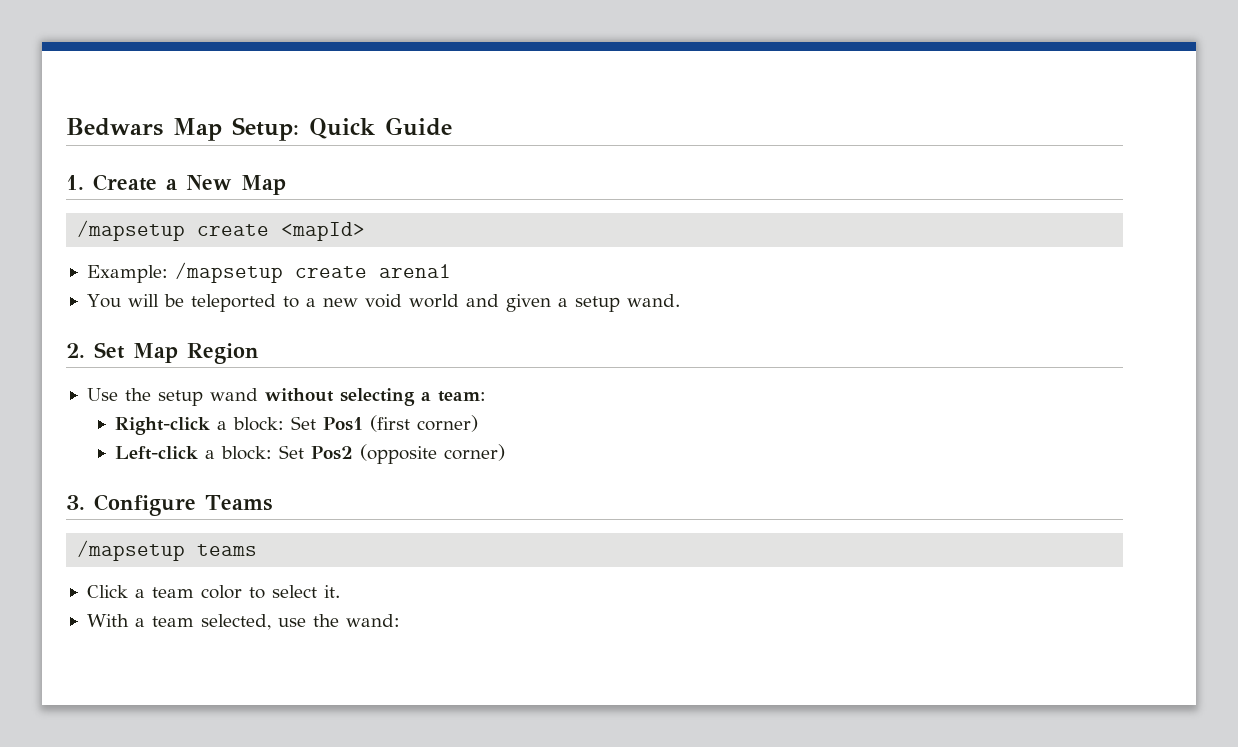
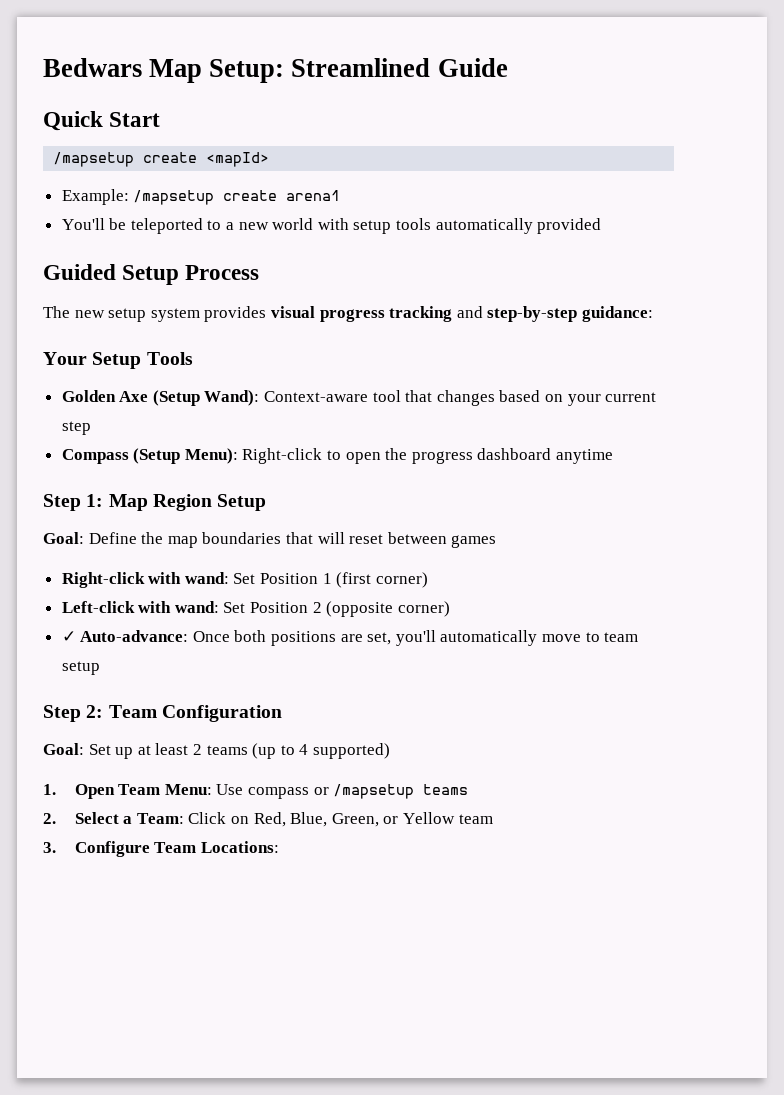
[308,118,375,139] Quick -> [291,58,431,77] Streamlined
[66,174,286,195] 1. Create a New Map -> [43,111,161,131] Quick Start
[86,294,159,308] You will -> [61,218,105,230] You'll
[364,294,680,312] [66,342,259,364] [86,388,486,406] [114,415,478,435] [114,444,505,464] [66,494,272,516] [77,540,258,561] [86,585,340,599] [86,614,400,630] void world and given a setup wand. // 2. Set Map Region // Use the setup wand without selecting a team: // Right-click a block: Set Pos1 (first corner) // Left-click a block: Set Pos2 (opposite corner) // 3. Configure Teams // /mapsetup teams // Click a team color to select it. // With a team selected, use the wand: -> [272,218,602,234] [43,264,260,285] [43,306,653,322] [43,352,193,369] [61,390,657,406] [61,421,91,435] [61,448,614,464] [43,494,267,511] [43,532,497,548] [61,572,428,588] [61,601,450,617] [61,630,639,646] [61,661,100,675] [43,705,282,722] [43,743,390,759] [43,784,469,799] [43,812,493,827] [43,841,279,857] world with setup tools automatically provided // Guided Setup Process // The new setup system provides visual progress tracking and step-by-step guidance: // Your Setup Tools // Golden Axe (Setup Wand): Context-aware tool that changes based on your current step // Compass (Setup Menu): Right-click to open the progress dashboard anytime // Step 1: Map Region Setup // Goal: Define the map boundaries that will reset between games // Right-click with wand: Set Position 1 (first corner) // Left-click with wand: Set Position 2 (opposite corner) // ✓ Auto-advance: Once both positions are set, you'll automatically move to team setup // Step 2: Team Configuration // Goal: Set up at least 2 teams (up to 4 supported) // 1. Open Team Menu: Use compass or /mapsetup teams // 2. Select a Team: Click on Red, Blue, Green, or Yellow team // 3. Configure Team Locations:

